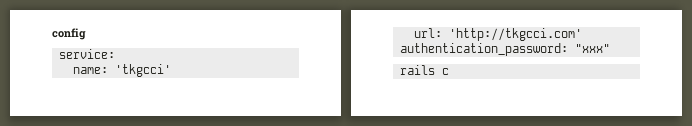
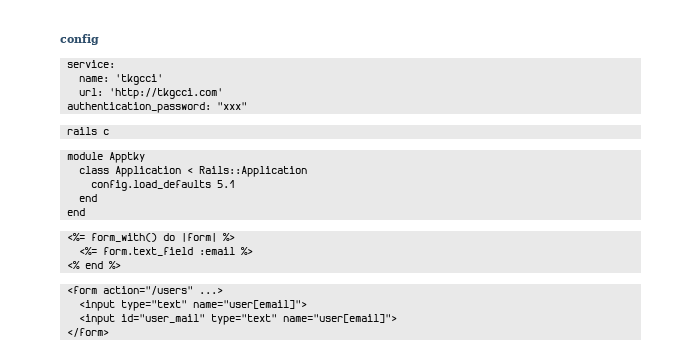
(449, 71) none -> [66,152,145,163] [78,166,307,177] [90,180,235,191] [78,194,97,202] [66,208,85,216] [66,233,235,242] [78,247,253,256] [66,261,121,269] [66,286,223,295] [78,300,307,311] [78,314,397,325] [66,328,109,337] // module Apptky // class Application < Rails::Application // config.load_defaults 5.1 // end // end // <%= form_with() do |form| %> // <%= form.text_field :email %> // <% end %> // <form action="/users" ...> // <input type="text" name="user[email]"> // <input id="user_mail" type="text" name="user[email]"> // </form>

